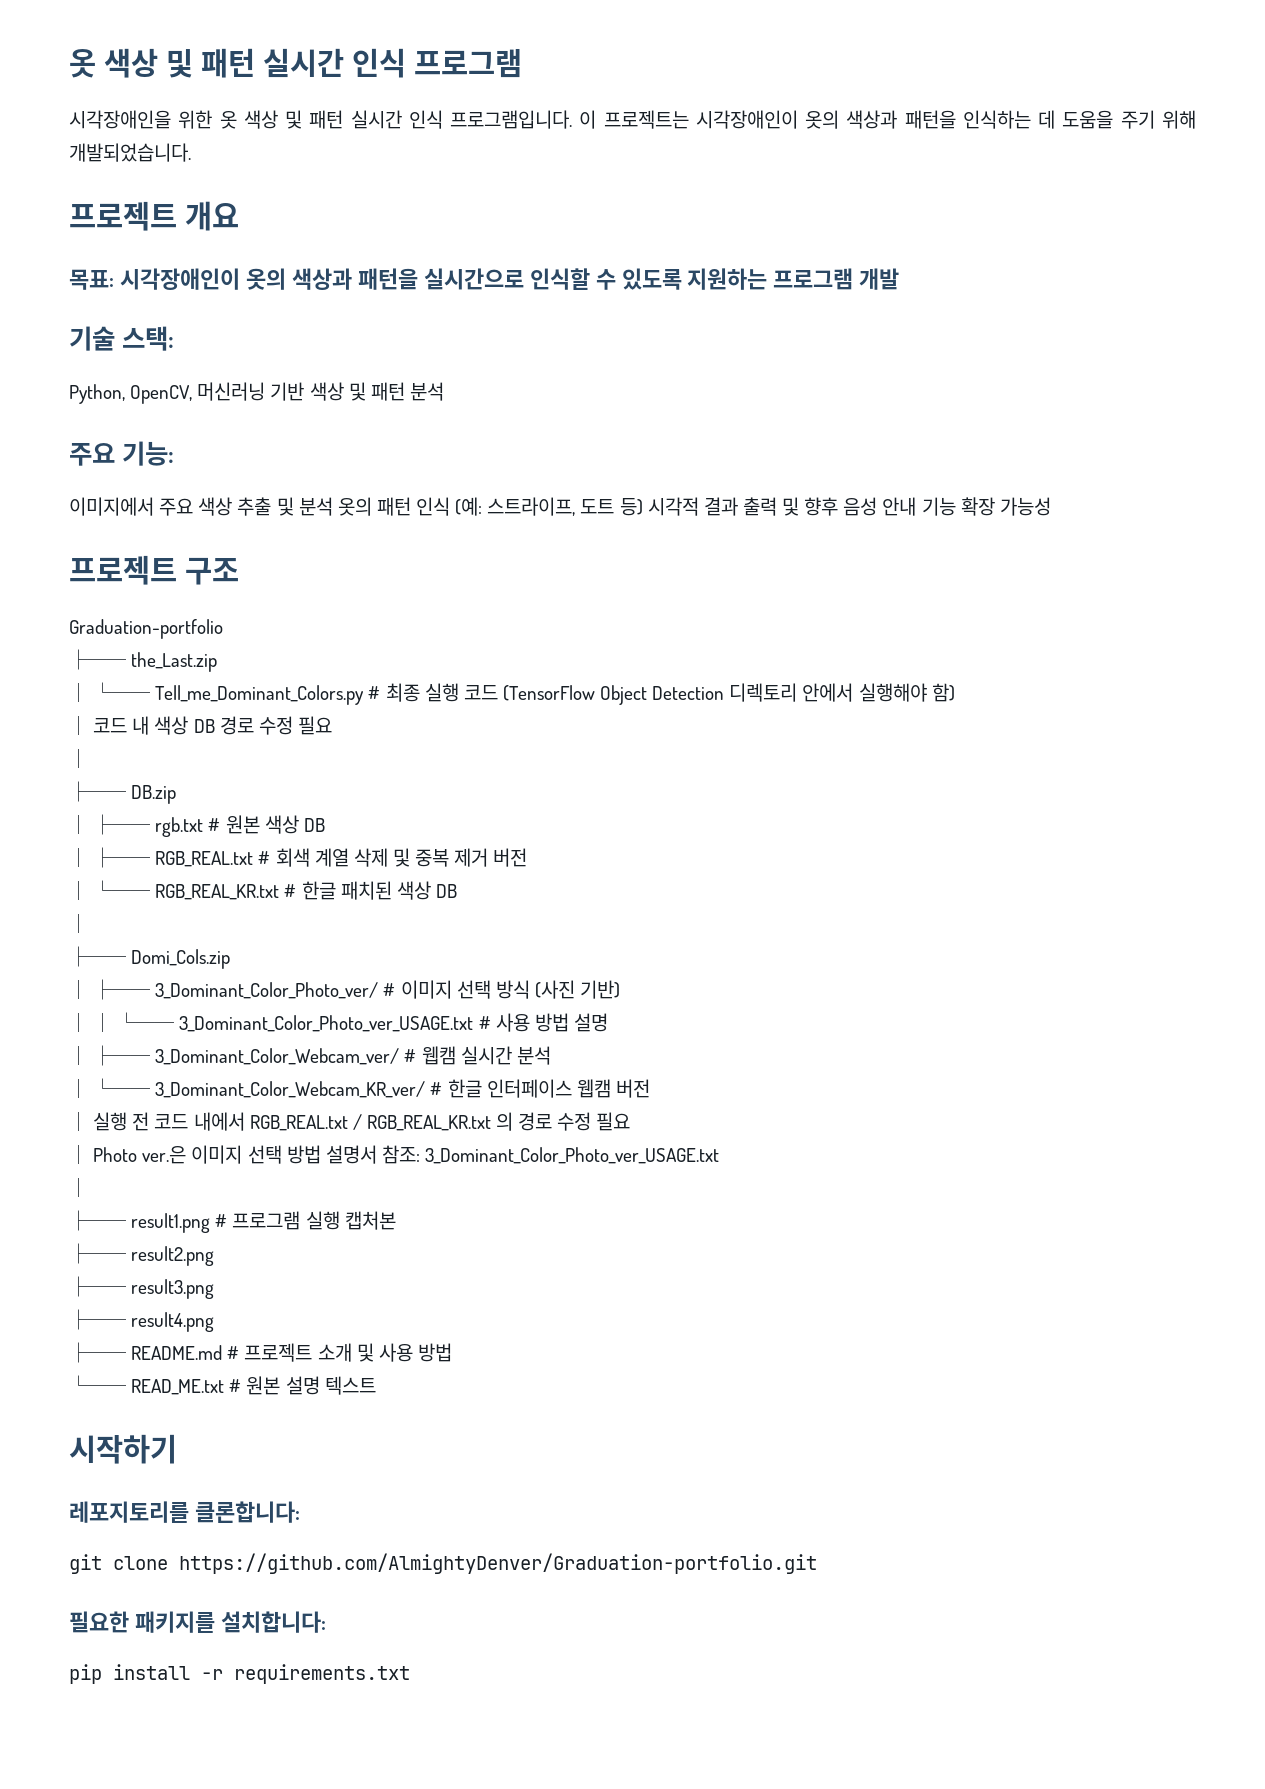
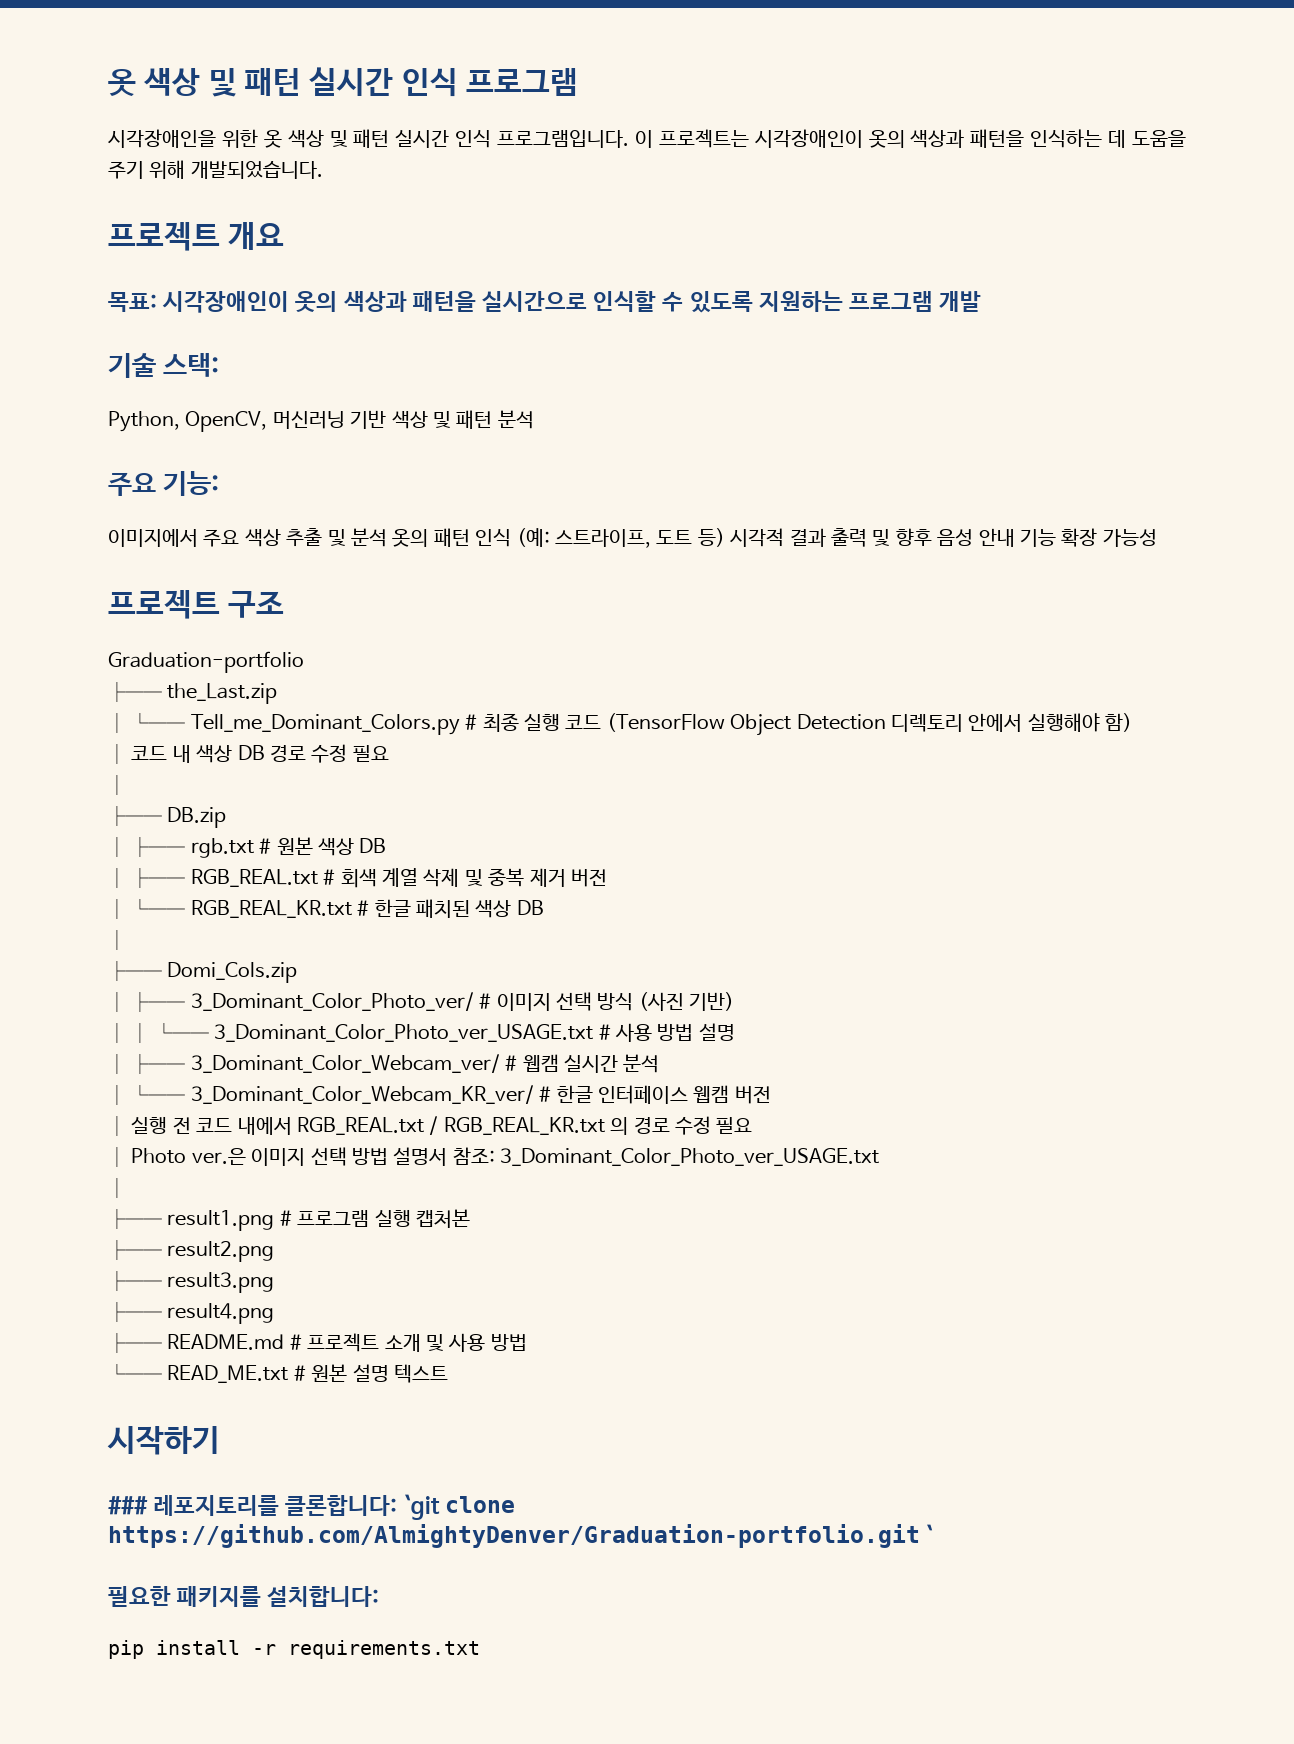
(177, 1449) none -> [108,1496,148,1515] ###
[69,1554,102,1574] // git -> [403,1494,440,1520] `git
(817, 1563) none -> [926,1524,934,1543] `

